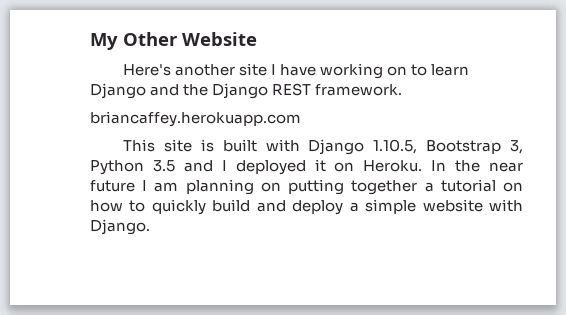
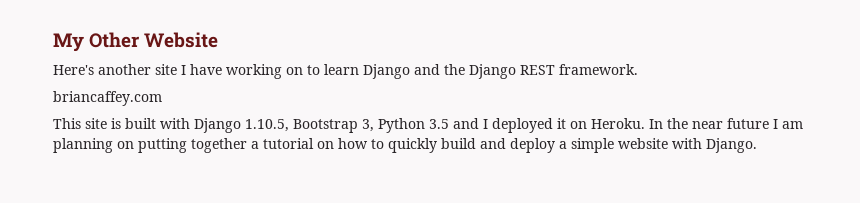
[90,111,301,127] briancaffey.herokuapp.com -> [53,91,162,106] briancaffey.com

